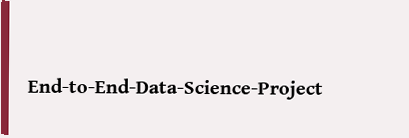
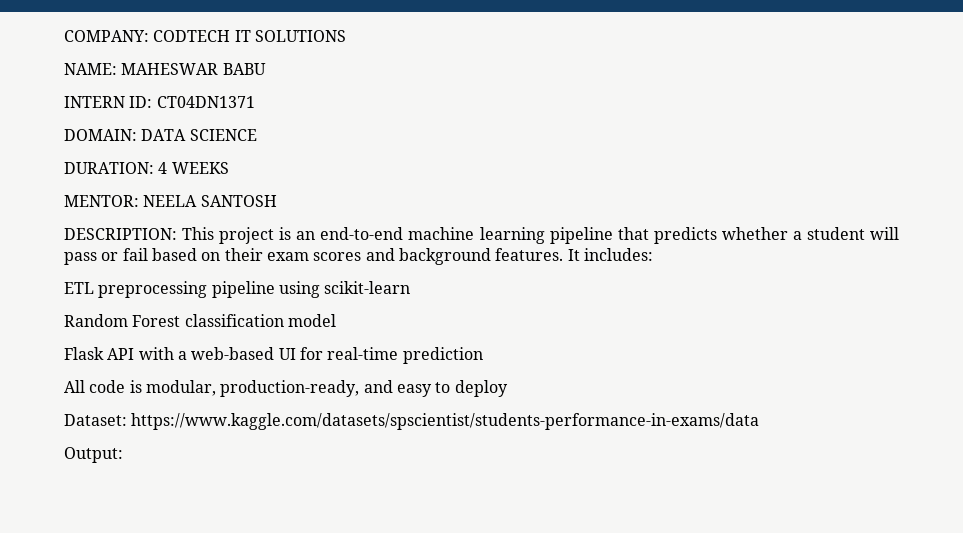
[27,77,323,100] End-to-End-Data-Science-Project -> [64,30,346,42] [64,63,266,75] [64,96,255,108] [64,129,257,141] [64,162,229,174] [64,195,277,207] [64,227,899,244] [64,248,653,265] [64,281,411,298] [64,314,336,327] [64,347,483,364] [64,380,508,397] [64,413,760,430] [64,447,123,463] COMPANY: CODTECH IT SOLUTIONS // NAME: MAHESWAR BABU // INTERN ID: CT04DN1371 // DOMAIN: DATA SCIENCE // DURATION: 4 WEEKS // MENTOR: NEELA SANTOSH // DESCRIPTION: This project is an end-to-end machine learning pipeline that predicts whether a student will pass or fail based on their exam scores and background features. It includes: // ETL preprocessing pipeline using scikit-learn // Random Forest classification model // Flask API with a web-based UI for real-time prediction // All code is modular, production-ready, and easy to deploy // Dataset: https://www.kaggle.com/datasets/spscientist/students-performance-in-exams/data // Output:

